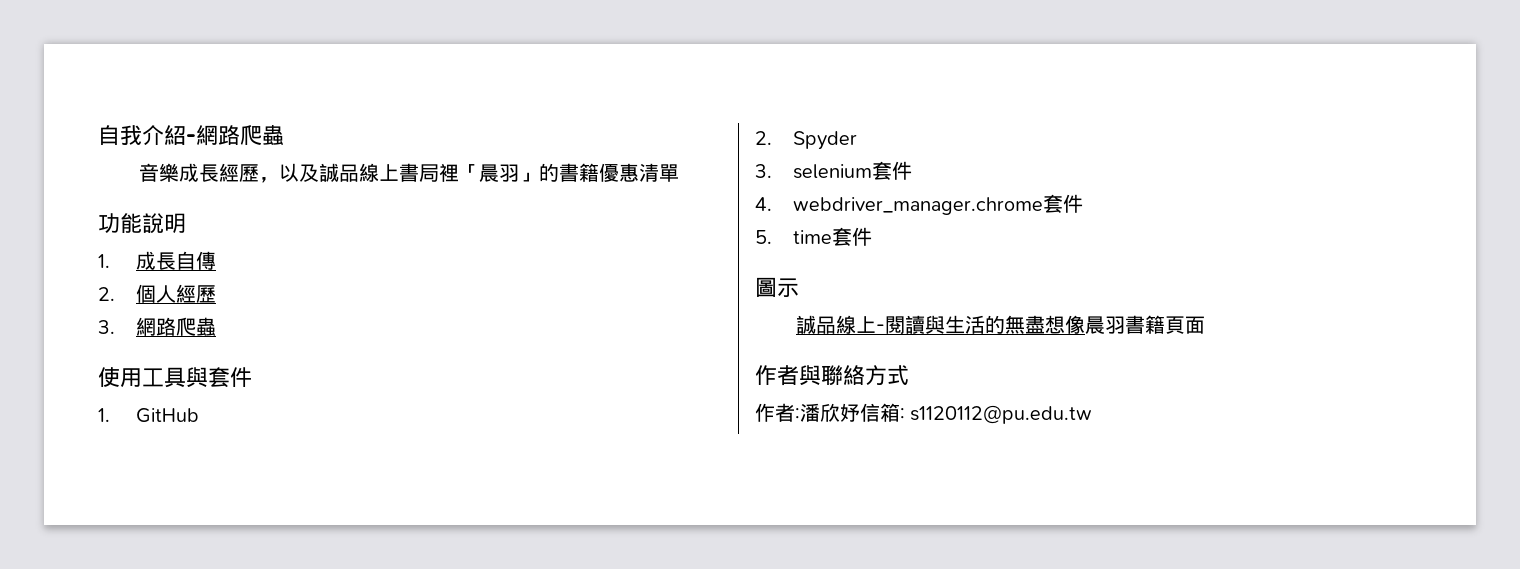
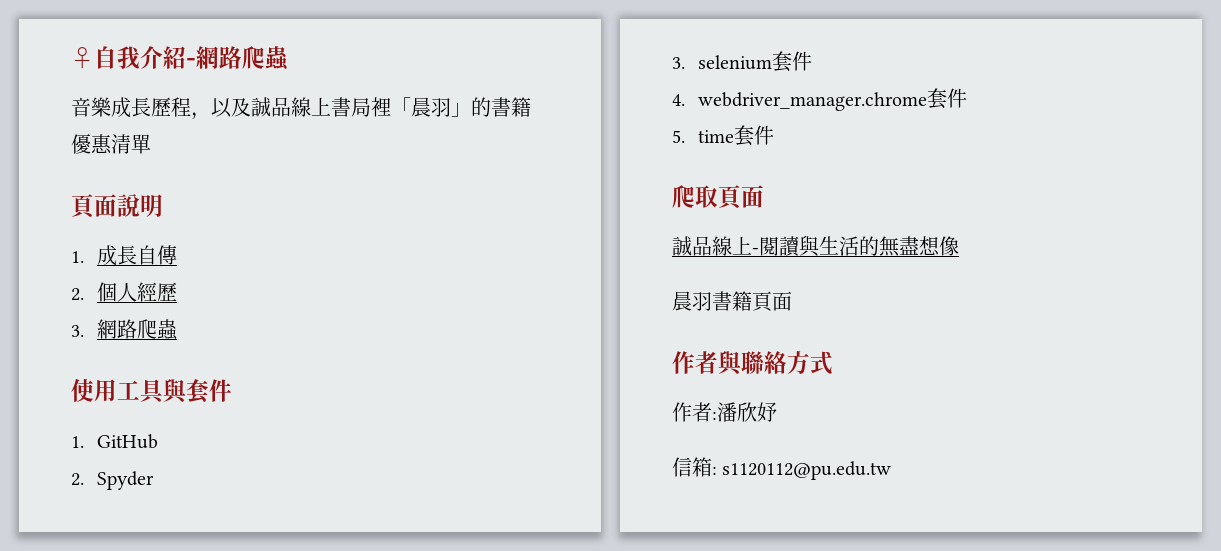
(98, 135) none -> [71,47,94,69] ♀
[219,163,260,182] 經歷 -> [151,97,191,117] 歷程
[98,213,142,233] 功能 -> [71,194,117,219] 頁面
[755,277,799,297] 圖示 -> [672,185,764,210] 爬取頁面
(1086, 324) none -> (959, 246) //
(860, 412) none -> (777, 412) //

